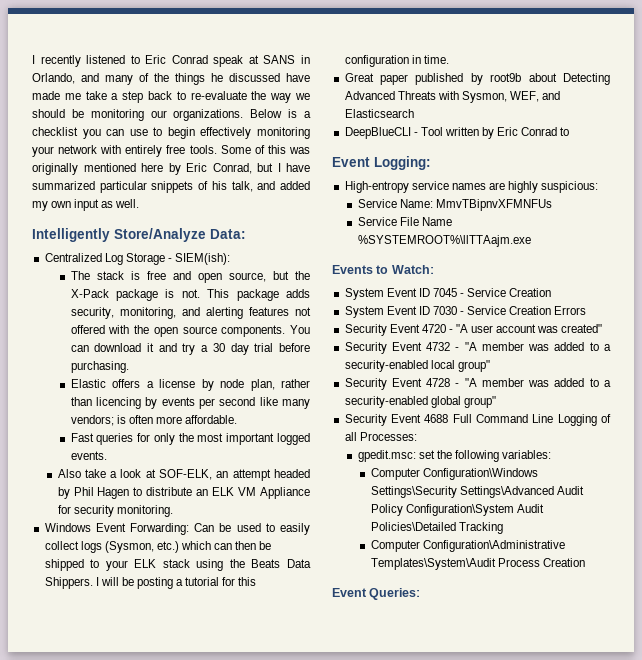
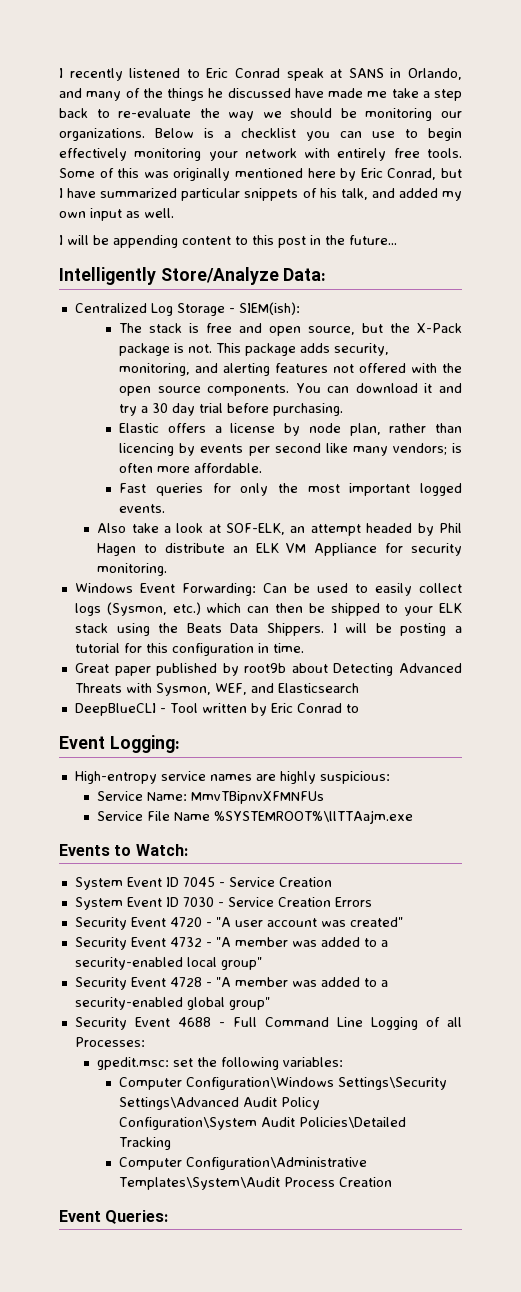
(140, 203) none -> [59,235,397,248] // I will be appending content to this post in the future...
(449, 418) none -> [218,1022,225,1027] -

